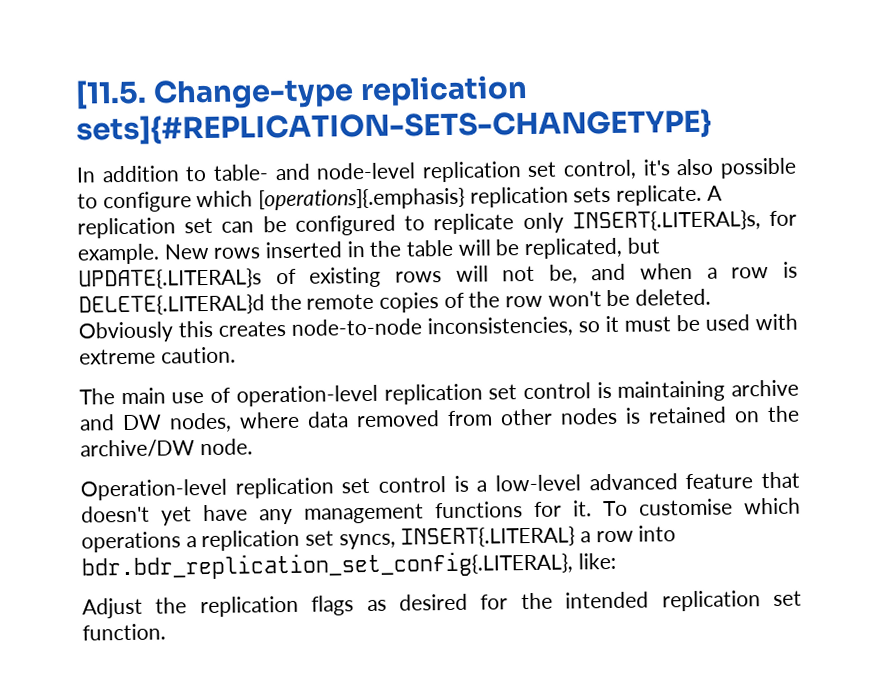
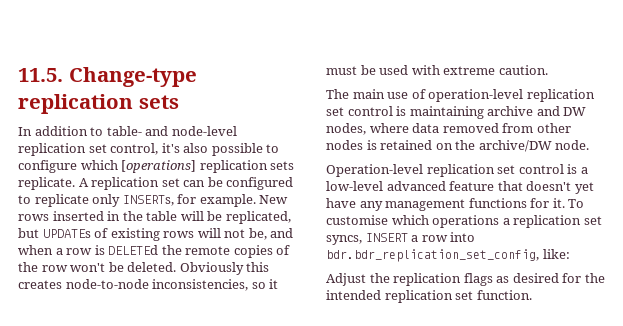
[75,79,147,110] [11.5. -> [18,68,63,82] 11.5.
[76,108,712,146] sets]{#REPLICATION-SETS-CHANGETYPE} -> [138,95,179,109] sets
[258,187,466,211] [operations]{.emphasis} -> [121,160,197,173] [operations]
[571,210,761,232] INSERT{.LITERAL}s, -> [122,195,174,206] INSERTs,
[78,268,262,290] UPDATE{.LITERAL}s -> [42,229,91,238] UPDATEs
[78,294,265,316] DELETE{.LITERAL}d -> [108,245,159,255] DELETEd
[400,526,576,548] INSERT{.LITERAL} -> [365,233,408,242] INSERT
[81,550,573,581] bdr.bdr_replication_set_config{.LITERAL}, -> [326,249,539,262] bdr.bdr_replication_set_config,

